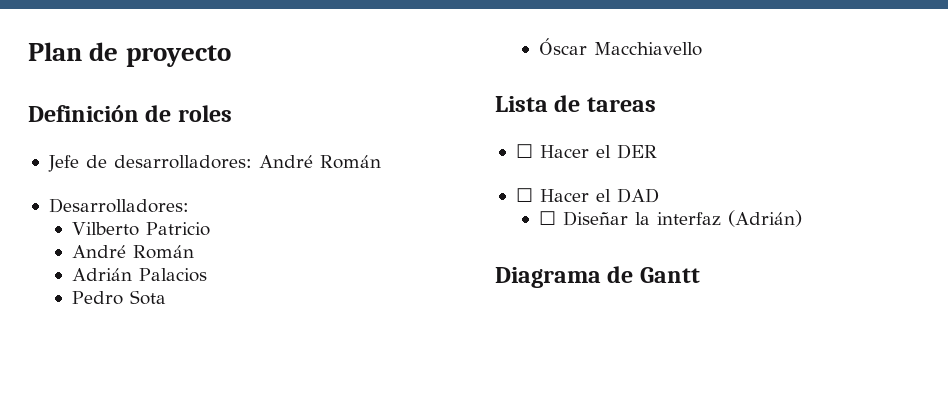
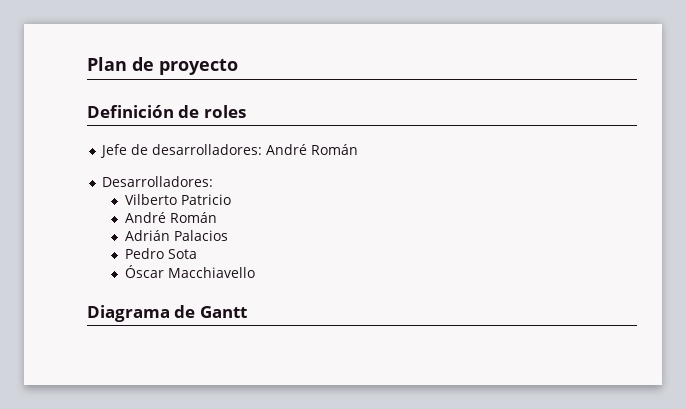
[495,95,656,112] [515,144,657,159] [515,188,659,203] [539,210,803,227] // Lista de tareas // ☐ Hacer el DER // ☐ Hacer el DAD // ☐ Diseñar la interfaz (Adrián) -> (255, 272) none

